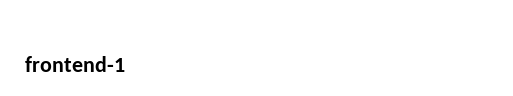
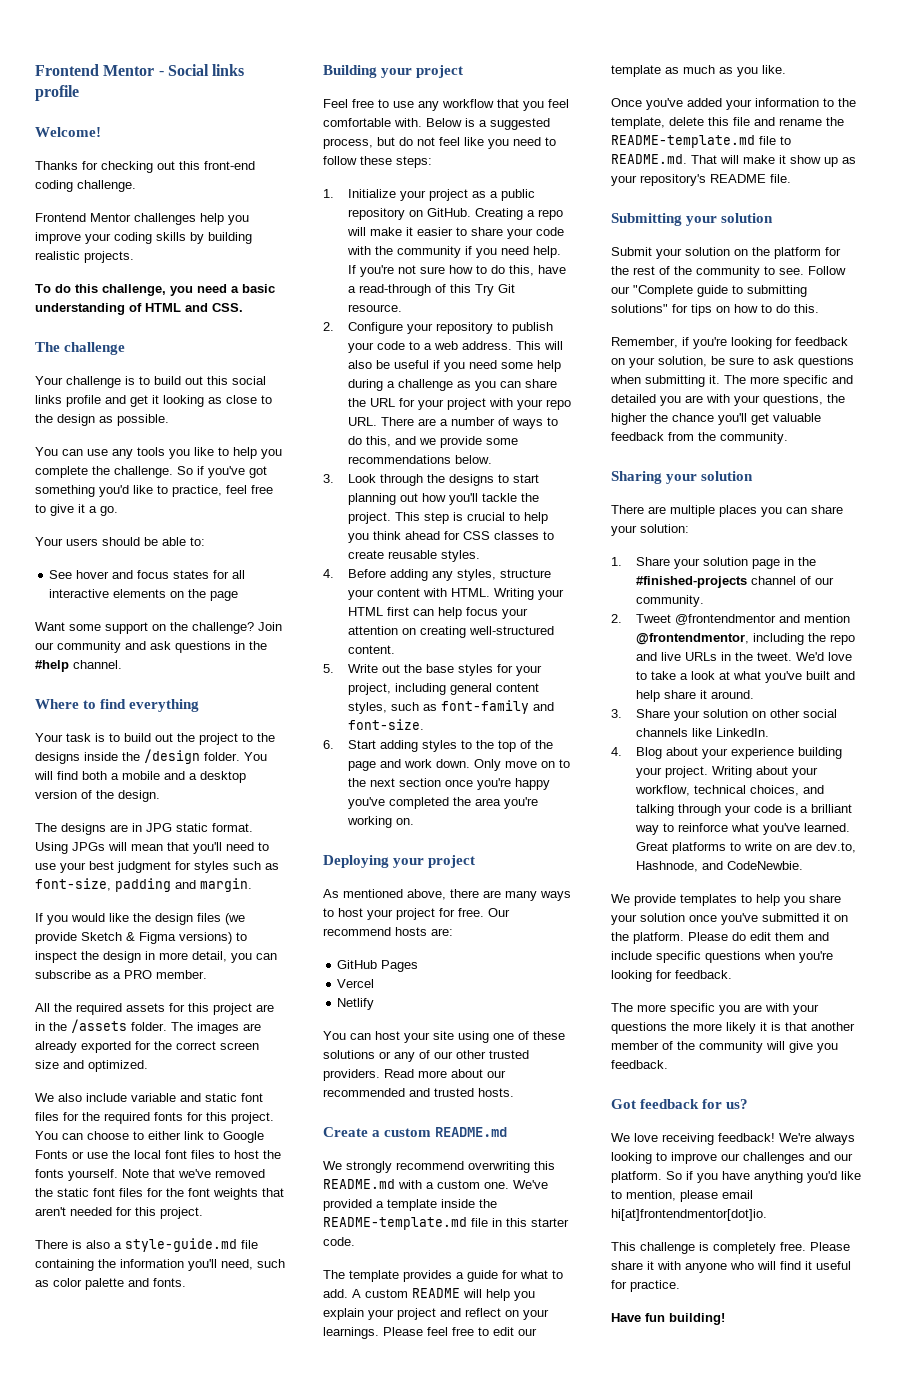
[25,56,125,72] frontend-1 -> [35,64,245,76] [35,85,79,101] [35,127,101,137] [35,161,255,173] [35,180,136,192] [35,213,249,225] [35,232,252,244] [35,251,134,263] [35,284,275,296] [35,303,243,315] [35,342,126,355] [35,376,266,388] [35,395,272,407] [35,414,169,426] [35,447,282,459] [35,466,267,478] [35,485,273,497] [35,504,118,516] [35,537,205,546] [49,570,246,579] [49,589,239,601] [35,622,282,634] [35,641,267,653] [35,660,122,672] [35,699,200,712] [35,733,275,745] [35,749,267,764] [34,771,246,783] [35,790,160,802] [35,823,253,835] [35,842,269,854] [35,861,279,873] [35,878,252,892] [35,913,245,925] [35,932,247,944] [35,951,277,963] [35,970,207,979] [35,1003,274,1015] [35,1019,261,1034] [35,1041,259,1053] [35,1060,148,1072] [35,1093,263,1102] [35,1112,274,1124] [35,1131,264,1143] [35,1150,281,1159] [35,1169,265,1181] [35,1188,284,1200] [35,1207,203,1219] [35,1238,258,1252] [35,1259,285,1271] [35,1278,186,1290] [323,65,464,78] [323,99,569,111] [323,118,550,130] [323,137,556,149] [323,156,432,168] [323,189,536,201] [348,208,564,220] [347,227,565,239] [347,246,562,258] [348,265,567,277] [348,284,516,296] [348,304,403,312] [323,322,554,334] [348,341,564,353] [348,360,562,372] [348,379,558,391] [348,398,572,410] [348,417,559,429] [348,436,519,448] [348,455,493,464] [323,474,540,486] [348,493,540,505] [348,512,549,524] [348,531,555,543] [348,550,481,562] [323,569,552,581] [348,588,565,600] [348,607,529,619] [348,626,555,638] [348,645,396,654] [323,664,543,676] [348,683,540,695] [348,700,555,714] [348,719,425,730] [323,740,554,752] [348,759,571,771] [348,778,551,790] [348,797,539,809] [347,816,415,828] [323,855,476,868] [323,889,571,901] [323,908,510,920] [323,927,453,936] [337,960,419,972] [337,979,375,988] [337,998,375,1010] [323,1031,565,1043] [323,1050,529,1062] [323,1069,506,1081] [323,1088,514,1097] [323,1127,508,1137] [323,1161,555,1173] [323,1179,548,1189] [323,1199,497,1211] [323,1217,569,1230] [323,1237,355,1246] [323,1270,563,1282] [323,1288,535,1301] [323,1308,549,1320] [323,1327,537,1339] [611,65,786,77] [611,98,856,110] [611,117,844,129] [611,135,791,148] [611,154,856,167] [611,174,791,186] [611,213,774,226] [611,247,841,259] [611,266,846,278] [611,285,807,297] [611,304,819,316] [611,337,848,349] [611,356,854,368] [610,375,853,387] [611,394,845,406] [611,413,821,425] [611,432,788,444] [611,471,754,484] [611,505,843,517] [611,524,689,536] [611,557,817,569] [636,576,835,588] [636,595,705,607] [611,614,851,625] [636,633,856,645] [636,652,853,661] [636,671,856,683] [636,690,755,702] [611,709,838,721] [636,728,770,737] [611,747,843,759] [636,766,819,778] [635,785,825,796] [636,804,853,816] [635,823,851,835] [636,842,857,854] [636,861,804,872] [611,894,841,906] [611,913,848,925] [611,932,829,944] [611,951,833,963] [611,970,732,982] [611,1003,819,1015] [611,1022,855,1034] [611,1041,838,1053] [611,1060,668,1069] [611,1099,749,1109] [611,1133,855,1145] [611,1152,853,1164] [611,1171,861,1183] [611,1190,753,1202] [611,1209,767,1221] [611,1242,850,1254] [611,1261,851,1273] [611,1280,680,1292] [611,1313,725,1325] Frontend Mentor - Social links profile // Welcome! // Thanks for checking out this front-end coding challenge. // Frontend Mentor challenges help you improve your coding skills by building realistic projects. // To do this challenge, you need a basic understanding of HTML and CSS. // The challenge // Your challenge is to build out this social links profile and get it looking as close to the design as possible. // You can use any tools you like to help you complete the challenge. So if you've got something you'd like to practice, feel free to give it a go. // Your users should be able to: // See hover and focus states for all interactive elements on the page // Want some support on the challenge? Join our community and ask questions in the #help channel. // Where to find everything // Your task is to build out the project to the designs inside the /design folder. You will find both a mobile and a desktop version of the design. // The designs are in JPG static format. Using JPGs will mean that you'll need to use your best judgment for styles such as font-size, padding and margin. // If you would like the design files (we provide Sketch & Figma versions) to inspect the design in more detail, you can subscribe as a PRO member. // All the required assets for this project are in the /assets folder. The images are already exported for the correct screen size and optimized. // We also include variable and static font files for the required fonts for this project. You can choose to either link to Google Fonts or use the local font files to host the fonts yourself. Note that we've removed the static font files for the font weights that aren't needed for this project. // There is also a style-guide.md file containing the information you'll need, such as color palette and fonts. // Building your project // Feel free to use any workflow that you feel comfortable with. Below is a suggested process, but do not feel like you need to follow these steps: // 1. Initialize your project as a public repository on GitHub. Creating a repo will make it easier to share your code with the community if you need help. If you're not sure how to do this, have a read-through of this Try Git resource. // 2. Configure your repository to publish your code to a web address. This will also be useful if you need some help during a challenge as you can share the URL for your project with your repo URL. There are a number of ways to do this, and we provide some recommendations below. // 3. Look through the designs to start planning out how you'll tackle the project. This step is crucial to help you think ahead for CSS classes to create reusable styles. // 4. Before adding any styles, structure your content with HTML. Writing your HTML first can help focus your attention on creating well-structured content. // 5. Write out the base styles for your project, including general content styles, such as font-family and font-size. // 6. Start adding styles to the top of the page and work down. Only move on to the next section once you're happy you've completed the area you're working on. // Deploying your project // As mentioned above, there are many ways to host your project for free. Our recommend hosts are: // GitHub Pages // Vercel // Netlify // You can host your site using one of these solutions or any of our other trusted providers. Read more about our recommended and trusted hosts. // Create a custom README.md // We strongly recommend overwriting this README.md with a custom one. We've provided a template inside the README-template.md file in this starter code. // The template provides a guide for what to add. A custom README will help you explain your project and reflect on your learnings. Please feel free to edit our template as much as you like. // Once you've added your information to the template, delete this file and rename the README-template.md file to README.md. That will make it show up as your repository's README file. // Submitting your solution // Submit your solution on the platform for the rest of the community to see. Follow our "Complete guide to submitting solutions" for tips on how to do this. // Remember, if you're looking for feedback on your solution, be sure to ask questions when submitting it. The more specific and detailed you are with your questions, the higher the chance you'll get valuable feedback from the community. // Sharing your solution // There are multiple places you can share your solution: // 1. Share your solution page in the #finished-projects channel of our community. // 2. Tweet @frontendmentor and mention @frontendmentor, including the repo and live URLs in the tweet. We'd love to take a look at what you've built and help share it around. // 3. Share your solution on other social channels like LinkedIn. // 4. Blog about your experience building your project. Writing about your workflow, technical choices, and talking through your code is a brilliant way to reinforce what you've learned. Great platforms to write on are dev.to, Hashnode, and CodeNewbie. // We provide templates to help you share your solution once you've submitted it on the platform. Please do edit them and include specific questions when you're looking for feedback. // The more specific you are with your questions the more likely it is that another member of the community will give you feedback. // Got feedback for us? // We love receiving feedback! We're always looking to improve our challenges and our platform. So if you have anything you'd like to mention, please email hi[at]frontendmentor[dot]io. // This challenge is completely free. Please share it with anyone who will find it useful for practice. // Have fun building!

